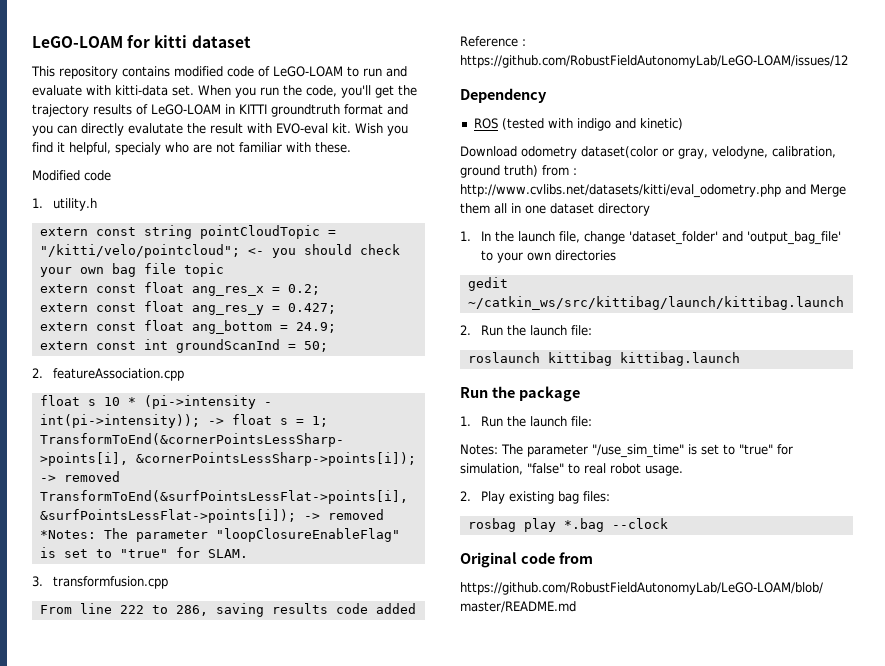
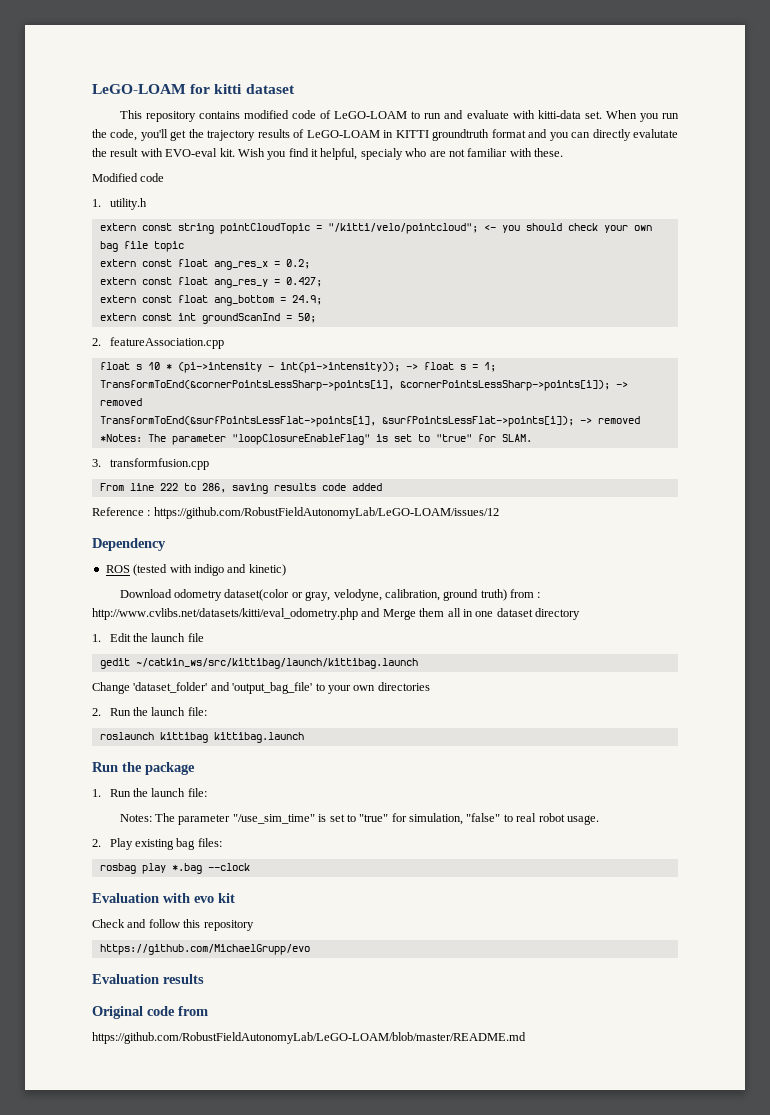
[480,231,625,244] In the launch file, change -> [109,633,204,642] [99,658,418,669] [92,682,130,694] Edit the launch file // gedit ~/catkin_ws/src/kittibag/launch/kittibag.launch // Change
[467,277,508,291] [467,296,844,310] // gedit ~/catkin_ws/src/kittibag/launch/kittibag.launch -> (430, 686) none
(668, 523) none -> [92,893,235,903] [92,919,254,931] [99,944,310,955] [92,974,204,984] // Evaluation with evo kit // Check and follow this repository // https://github.com/MichaelGrupp/evo // Evaluation results

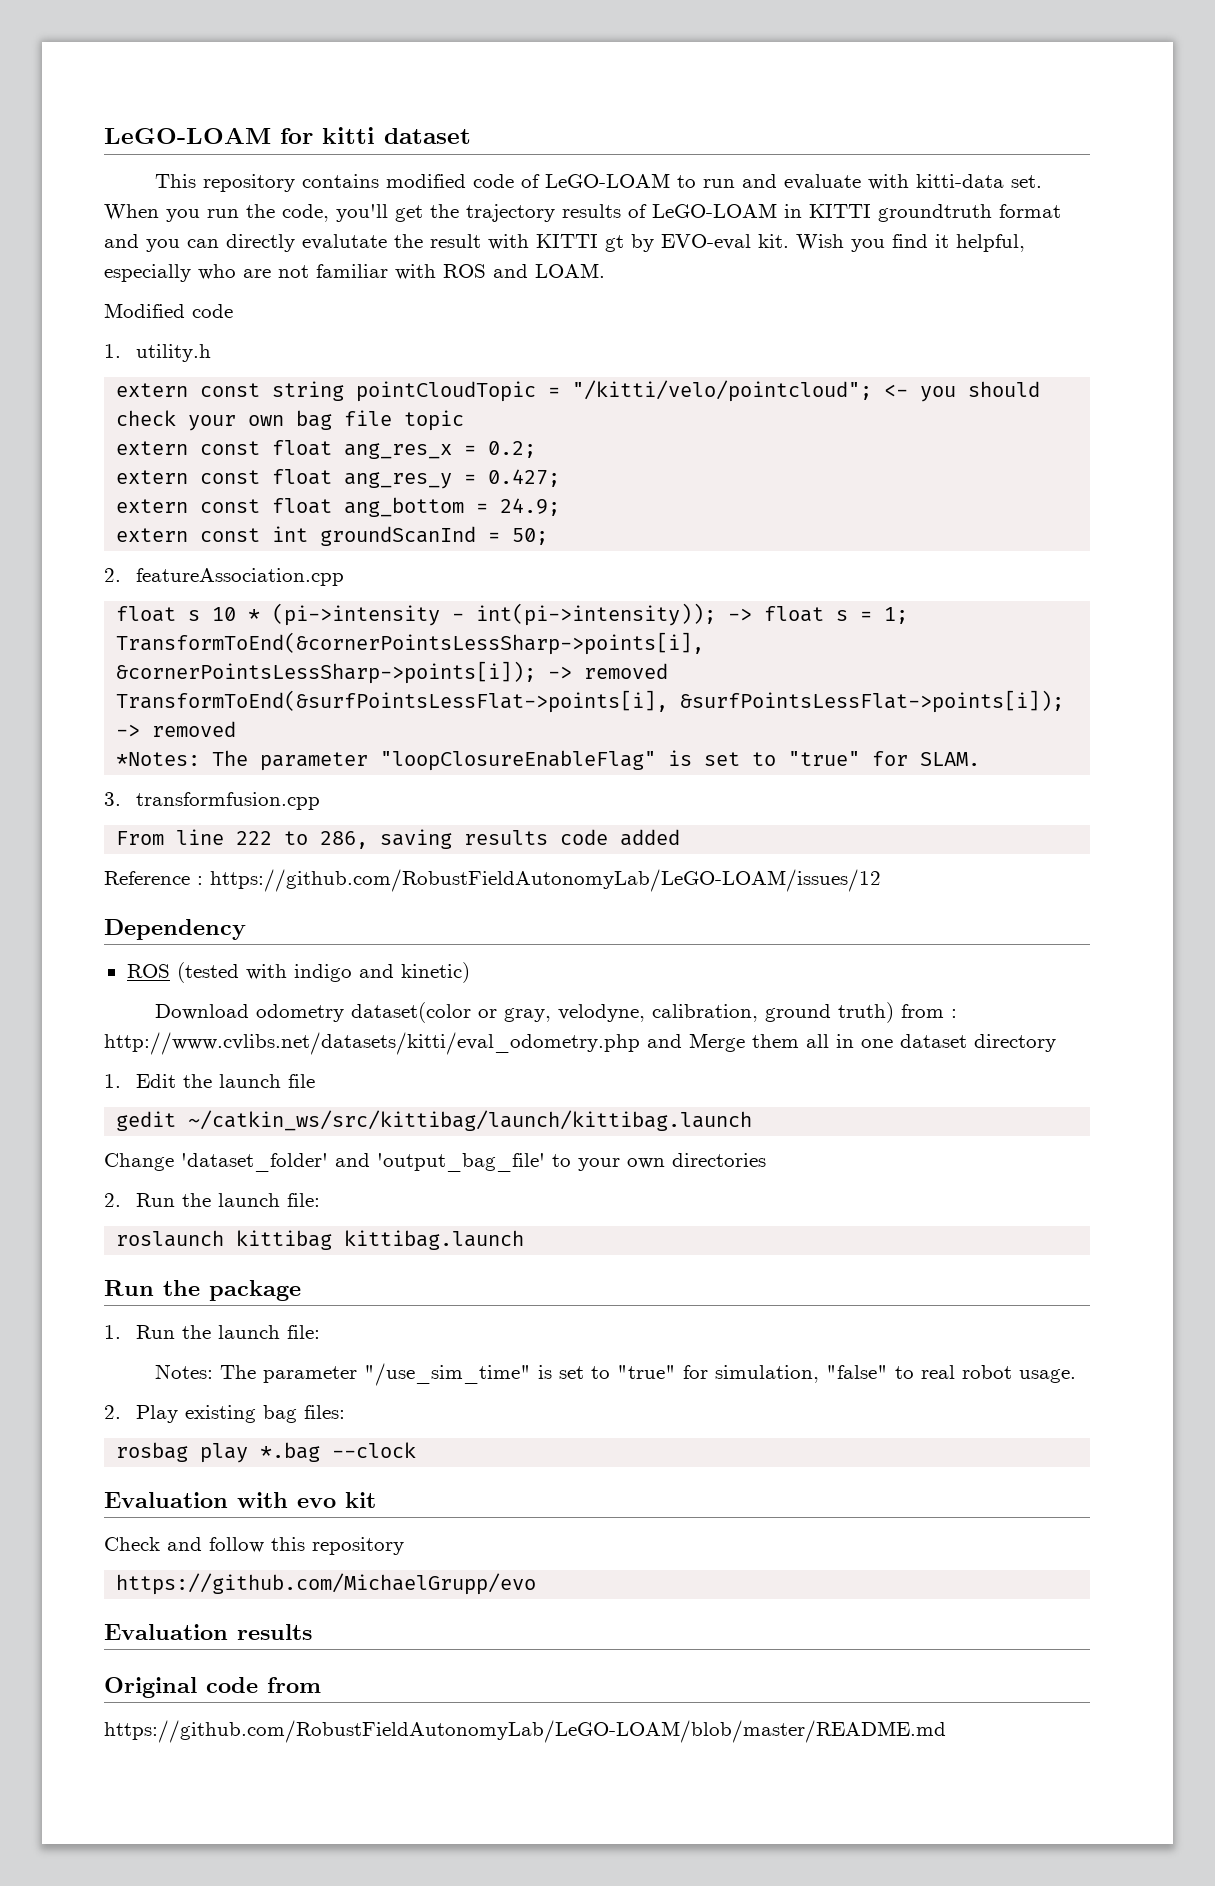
(163, 152) none -> [536,234,654,252] KITTI gt by
[360,148,403,160] specialy -> [104,264,191,282] especially
[534,148,563,157] these. -> [443,263,605,278] ROS and LOAM.

